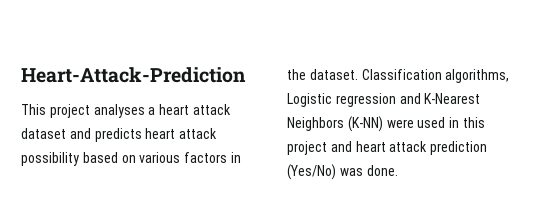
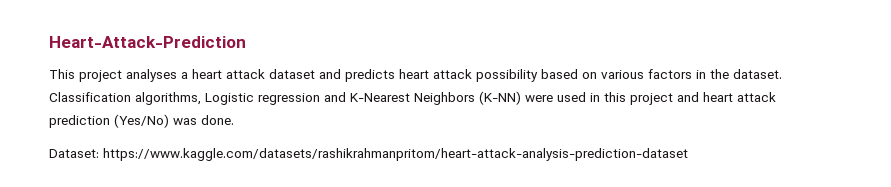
(398, 170) none -> [49,148,688,161] // Dataset: https://www.kaggle.com/datasets/rashikrahmanpritom/heart-attack-analysis-prediction-dataset

